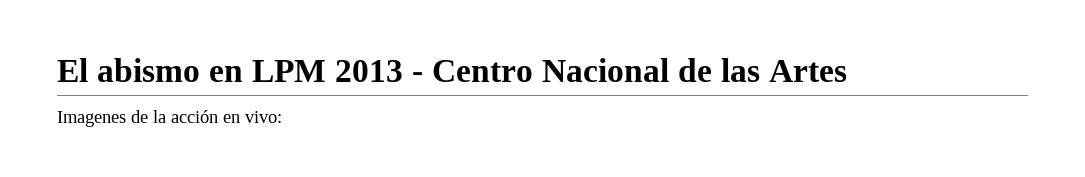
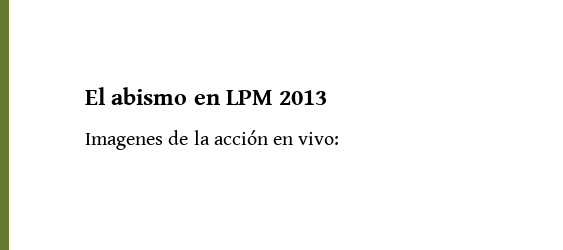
[412,58,848,82] - Centro Nacional de las Artes -> (328, 97) none

